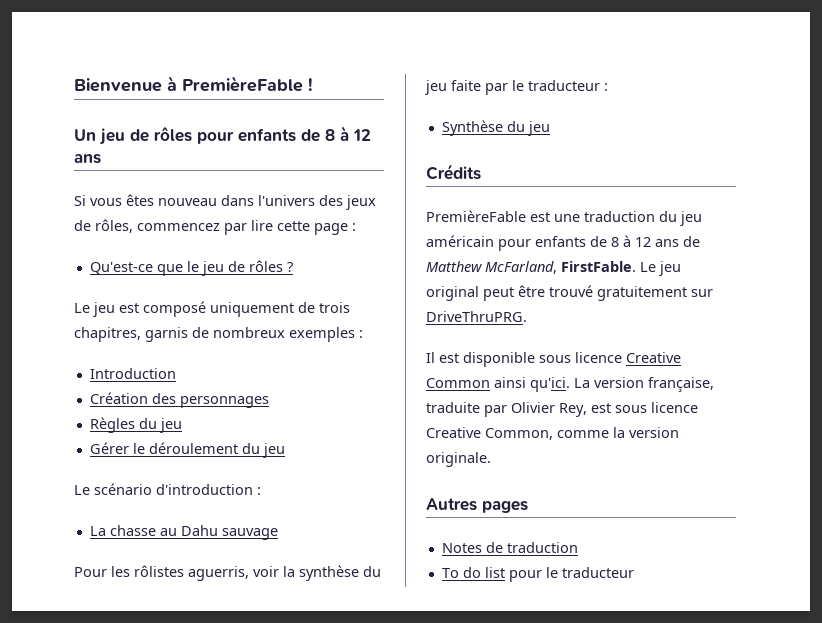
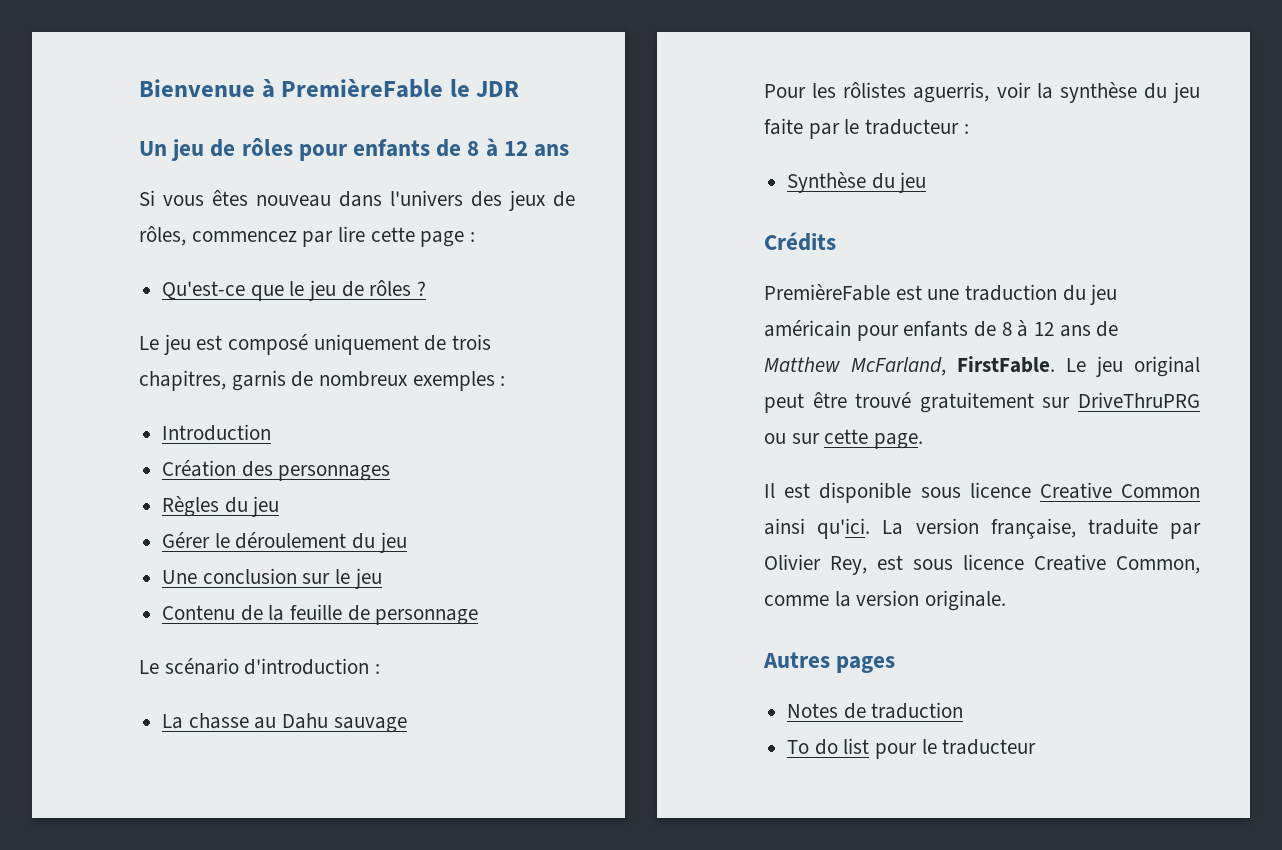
[308,78,313,91] ! -> [449,79,520,97] le JDR
(285, 450) none -> [162,568,382,589] [162,604,479,625] // Une conclusion sur le jeu // Contenu de la feuille de personnage
[426,311,527,322] DriveThruPRG. -> [1078,392,1200,408] [764,429,924,449] DriveThruPRG ou sur cette page.

